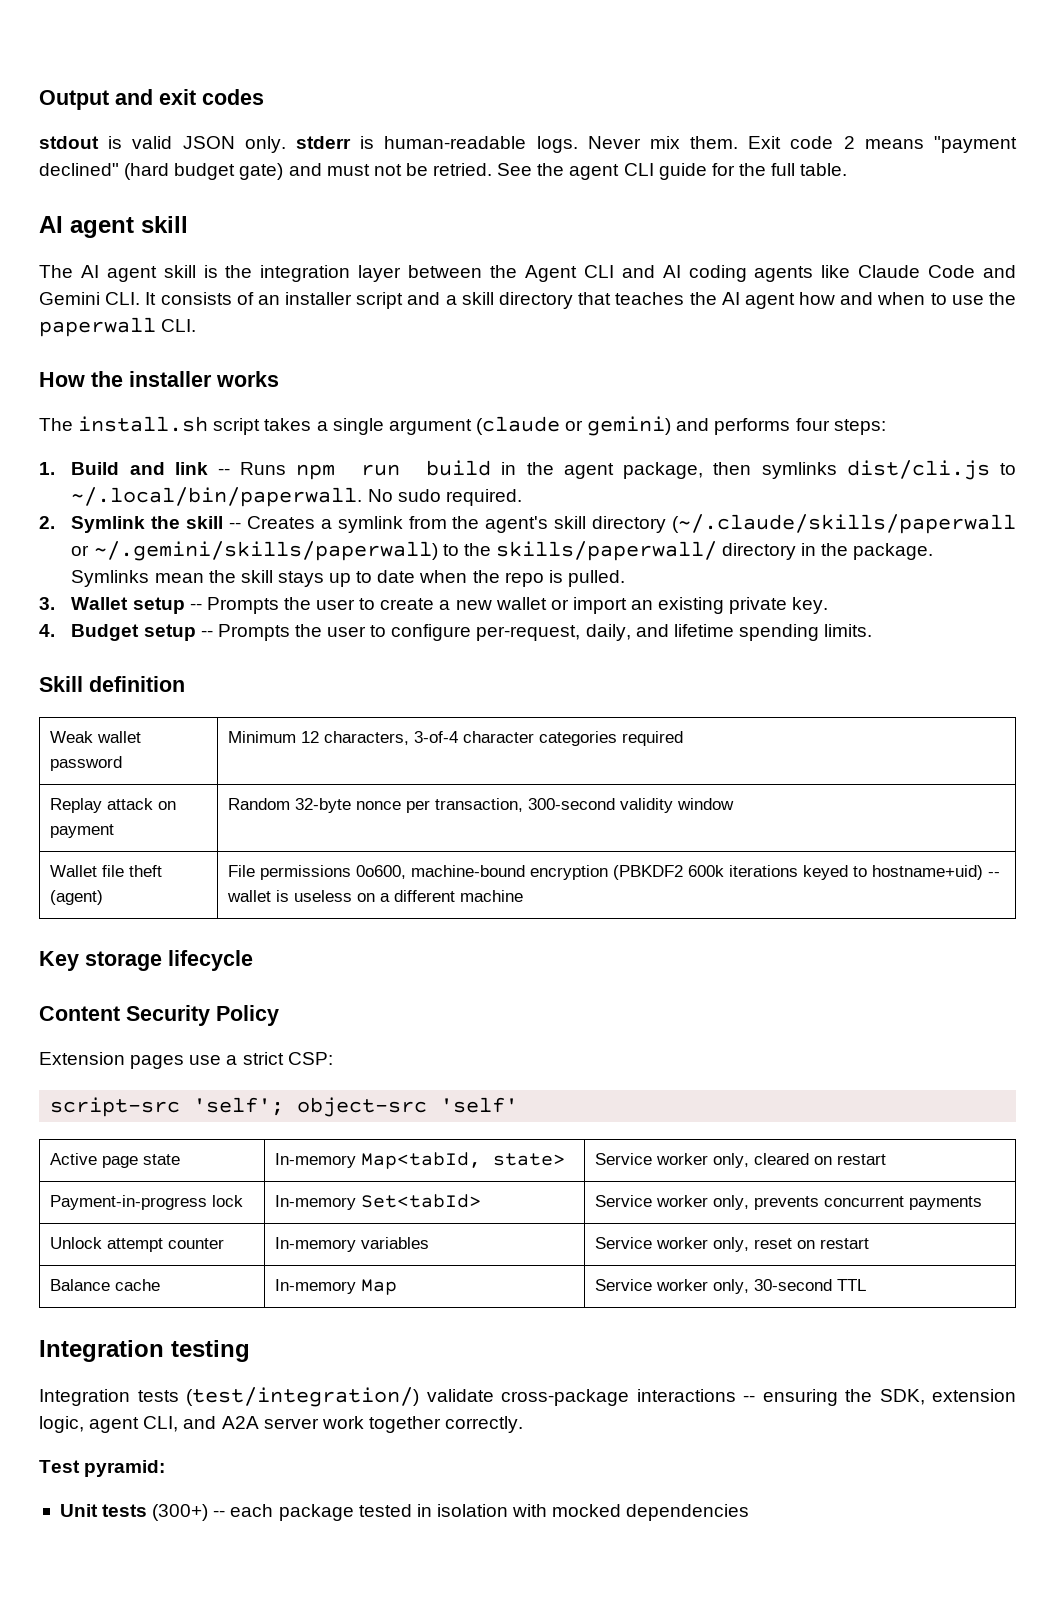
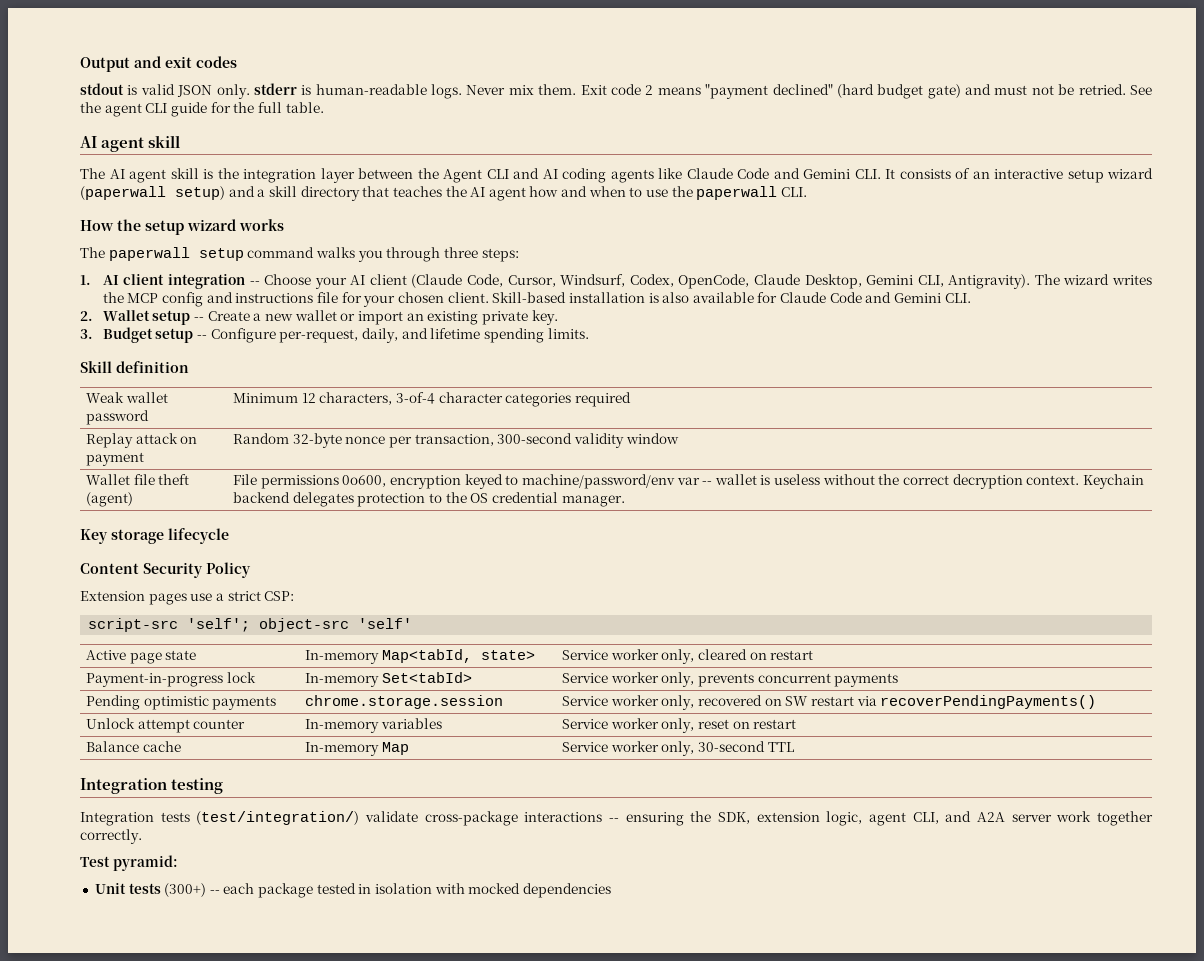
[285,292,404,309] installer script -> [994,168,1153,183] [80,186,225,200] interactive setup wizard (paperwall setup)
[129,371,212,387] installer -> [145,219,236,235] setup wizard
[78,416,886,436] [39,460,1016,480] [71,487,522,507] [39,514,1016,534] [71,541,934,561] [71,570,625,587] [39,597,435,614] install.sh script takes a single argument (claude or gemini) and performs four steps: // 1. Build and link -- Runs npm run build in the agent package, then symlinks dist/cli.js to ~/.local/bin/paperwall. No sudo required. // 2. Symlink the skill -- Creates a symlink from the agent's skill directory (~/.claude/skills/paperwall or ~/.gemini/skills/paperwall) to the skills/paperwall/ directory in the package. Symlinks mean the skill stays up to date when the repo is pulled. // 3. Wallet setup -- Prompts the user to create -> [108,247,519,262] [80,274,1152,289] [102,292,971,307] [80,310,250,325] paperwall setup command walks you through three steps: // 1. AI client integration -- Choose your AI client (Claude Code, Cursor, Windsurf, Codex, OpenCode, Claude Desktop, Gemini CLI, Antigravity). The wizard writes the MCP config and instructions file for your chosen client. Skill-based installation is also available for Claude Code and Gemini CLI. // 2. Wallet setup -- Create
[39,624,55,637] 4. -> [80,329,93,339] 3.
[217,624,472,641] Prompts the user to configure -> [210,328,276,343] Configure
[411,865,1001,880] [227,890,524,902] machine-bound encryption (PBKDF2 600k iterations keyed to hostname+uid) -- wallet is useless on a different machine -> [389,474,1144,489] [233,492,625,507] encryption keyed to machine/password/env var -- wallet is useless without the correct decryption context. Keychain backend delegates protection to the OS credential manager.
(983, 1203) none -> [86,695,277,710] [305,695,504,709] [562,695,1097,710] // Pending optimistic payments | chrome.storage.session | Service worker only, recovered on SW restart via recoverPendingPayments()

